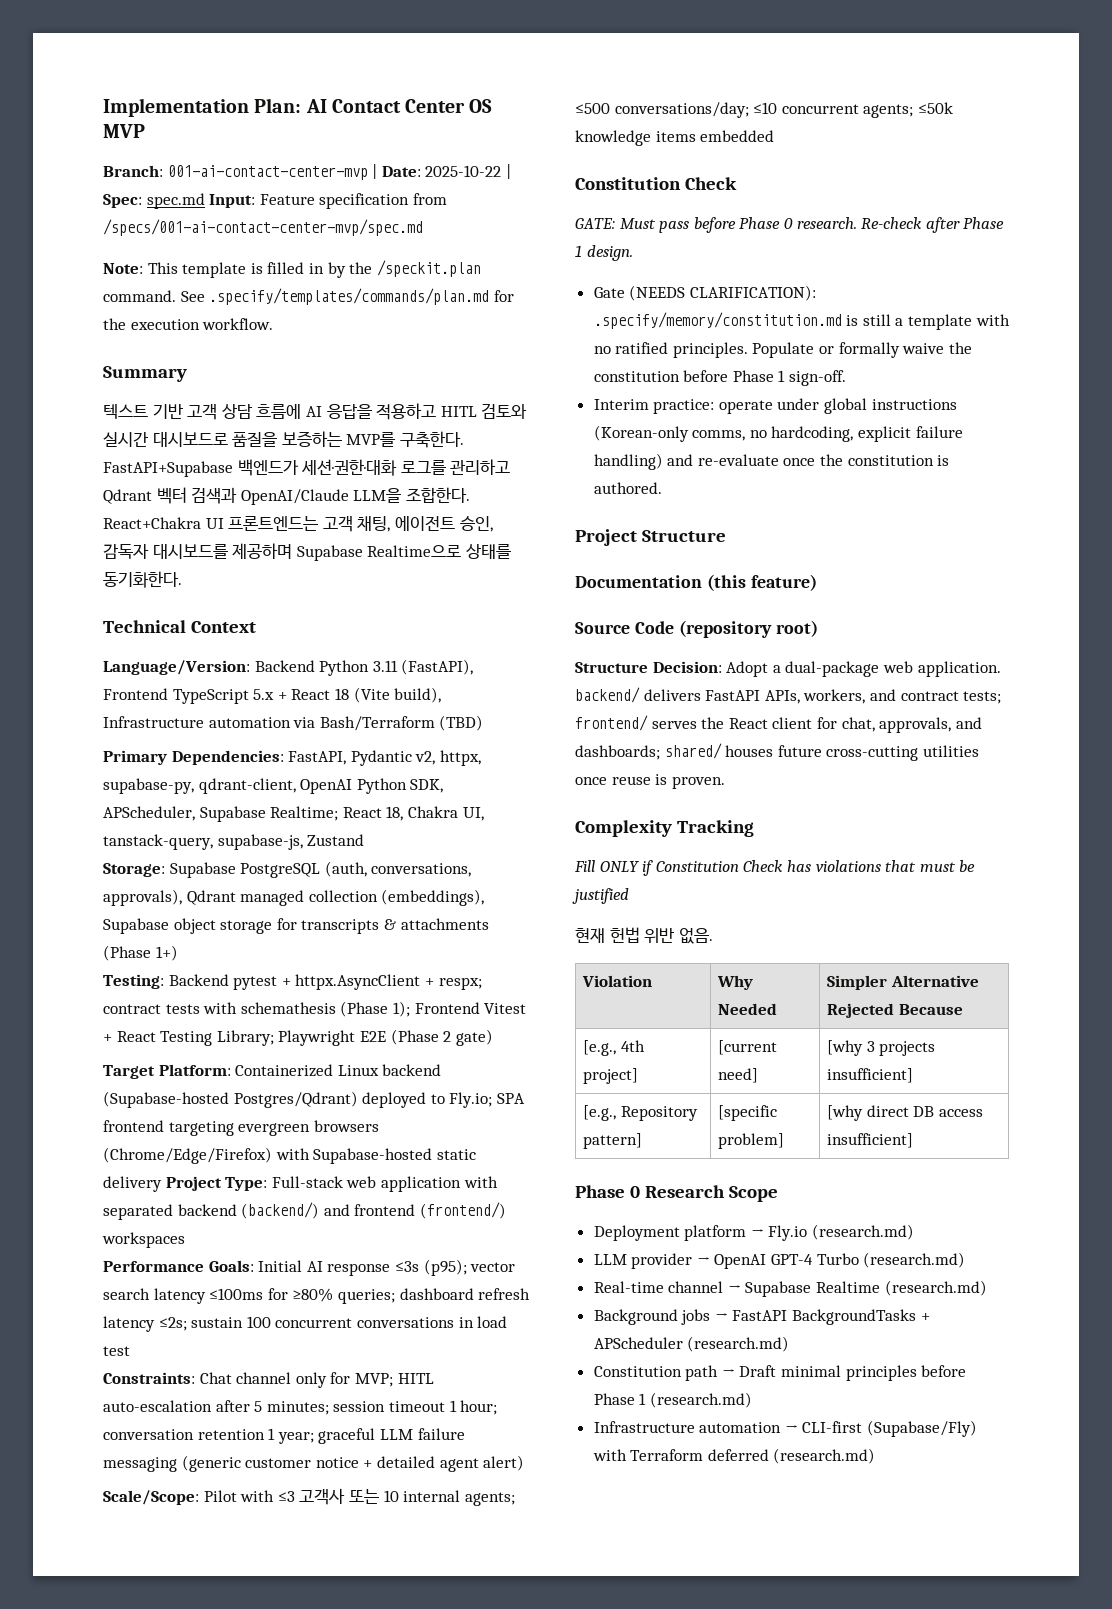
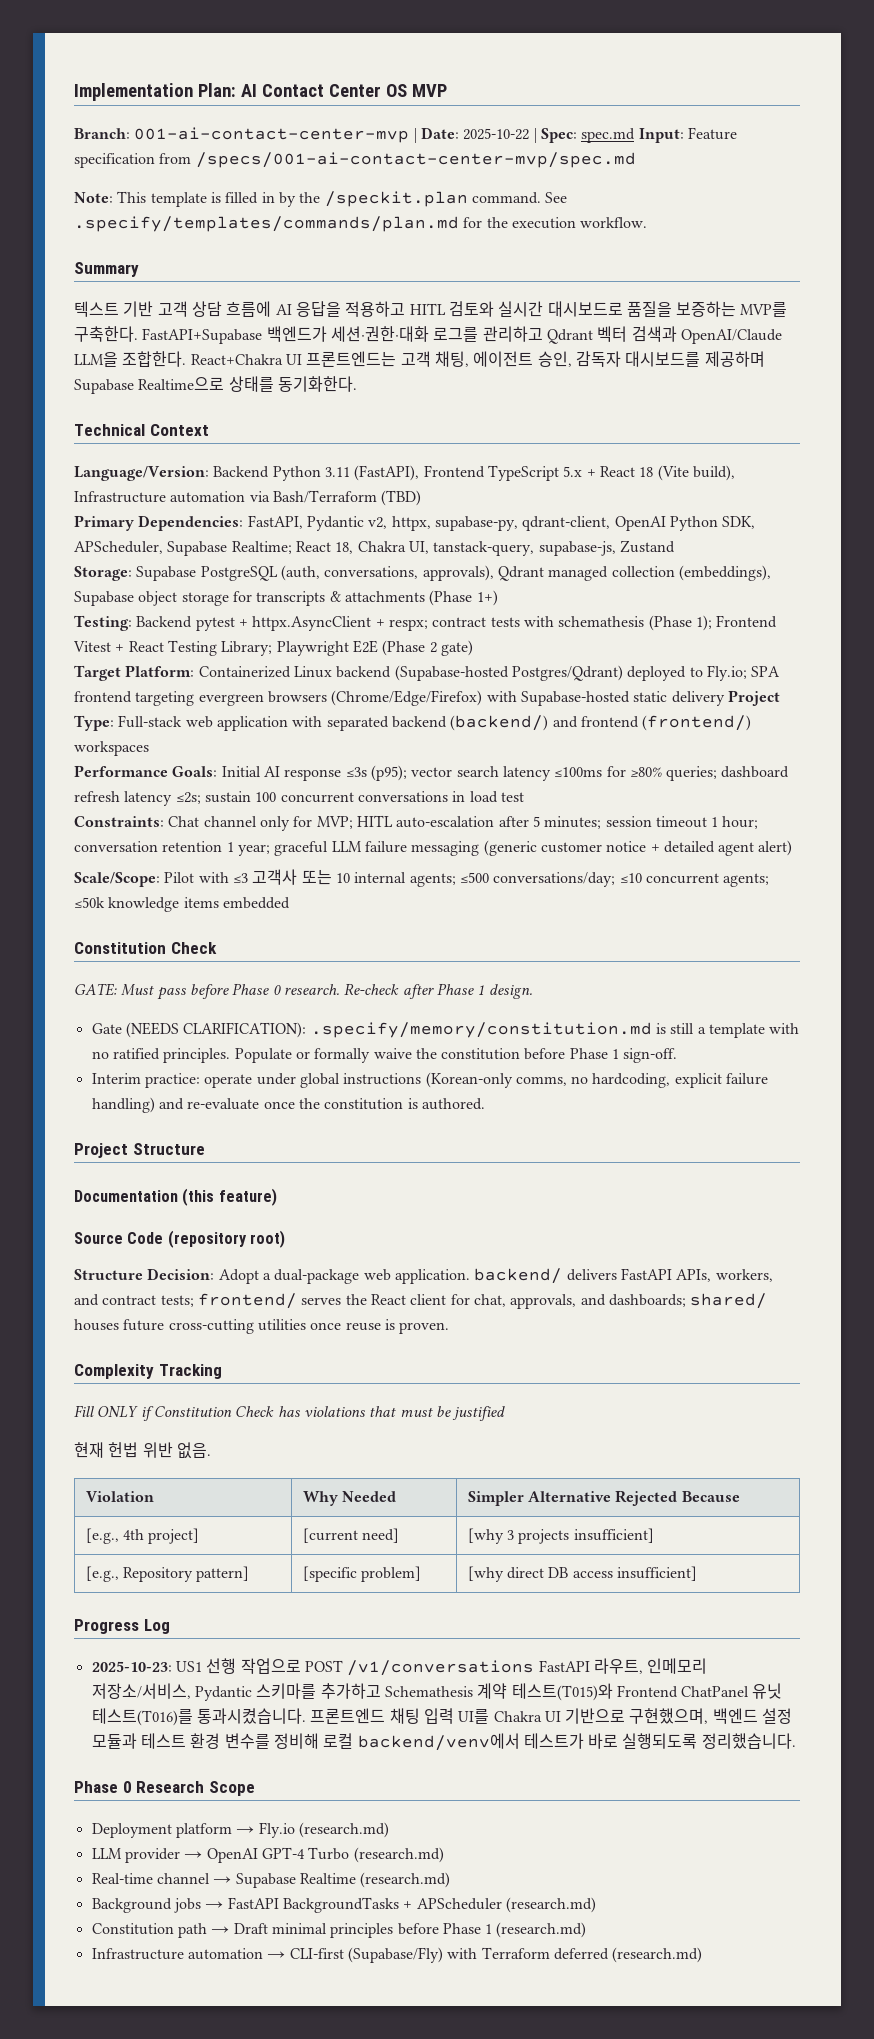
(914, 1140) none -> [74,1619,170,1634] [91,1658,708,1676] [91,1683,783,1701] [91,1708,793,1726] [91,1733,796,1751] // Progress Log // 2025-10-23: US1 선행 작업으로 POST /v1/conversations FastAPI 라우트, 인메모리 저장소/서비스, Pydantic 스키마를 추가하고 Schemathesis 계약 테스트(T015)와 Frontend ChatPanel 유닛 테스트(T016)를 통과시켰습니다. 프론트엔드 채팅 입력 UI를 Chakra UI 기반으로 구현했으며, 백엔드 설정 모듈과 테스트 환경 변수를 정비해 로컬 backend/venv에서 테스트가 바로 실행되도록 정리했습니다.

